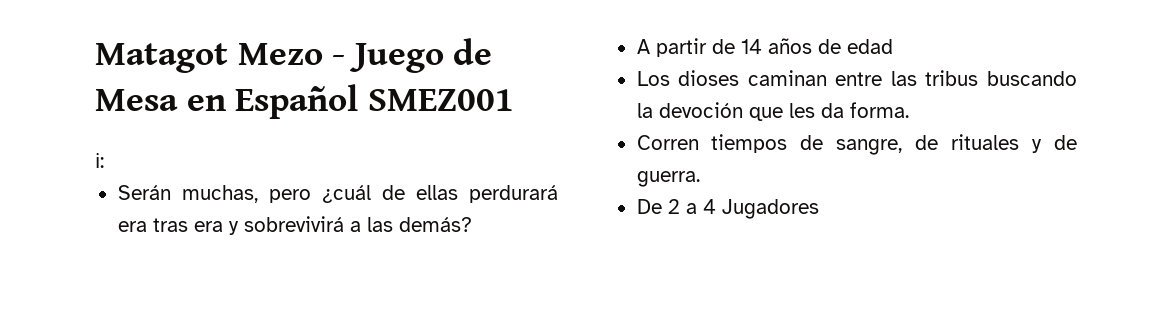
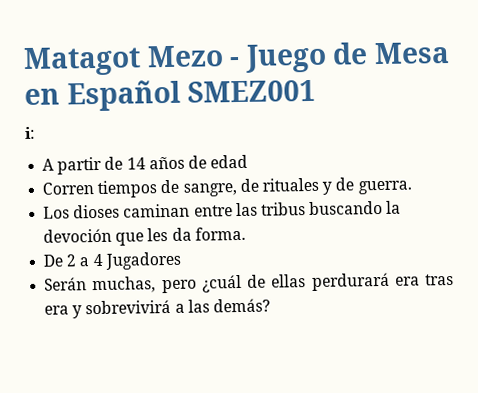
(104, 160) none -> [42,154,249,175] [42,177,412,198] [43,200,402,219] [43,226,246,246] [43,251,182,270] // A partir de 14 años de edad // Corren tiempos de sangre, de rituales y de guerra. // Los dioses caminan entre las tribus buscando la devoción que les da forma. // De 2 a 4 Jugadores
[636,38,893,57] [636,70,1077,86] [636,102,909,121] [636,134,1077,155] [636,171,700,187] [636,199,819,219] // A partir de 14 años de edad // Los dioses caminan entre las tribus buscando la devoción que les da forma. // Corren tiempos de sangre, de rituales y de guerra. // De 2 a 4 Jugadores -> (270, 305) none

